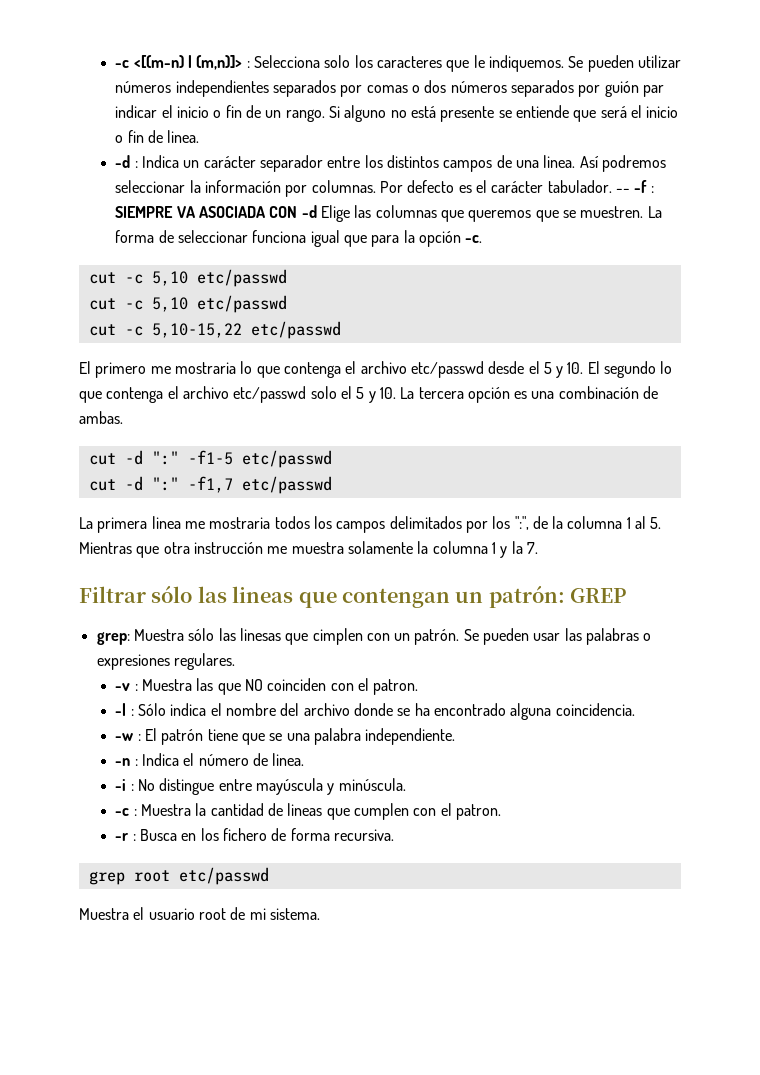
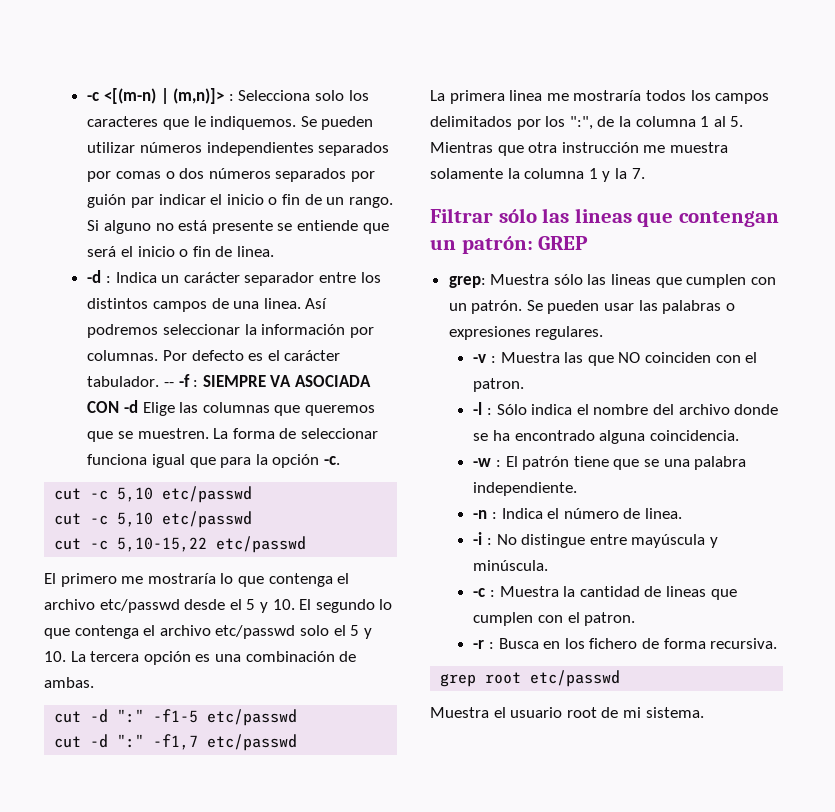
[174,362,236,374] mostraria -> [147,573,216,584] mostraría
[209,517,271,529] mostraria -> [573,90,642,101] mostraría
[239,628,363,645] linesas que cimplen -> [611,274,747,288] lineas que cumplen

